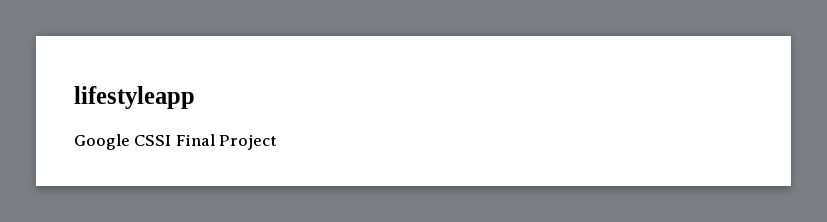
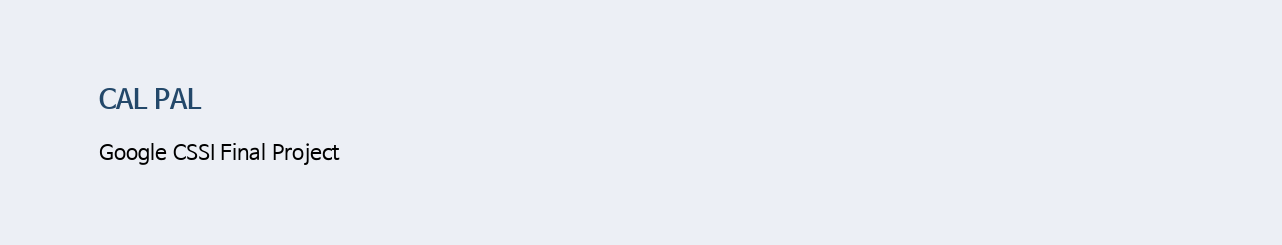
[74,86,195,109] lifestyleapp -> [99,88,203,109] CAL PAL

